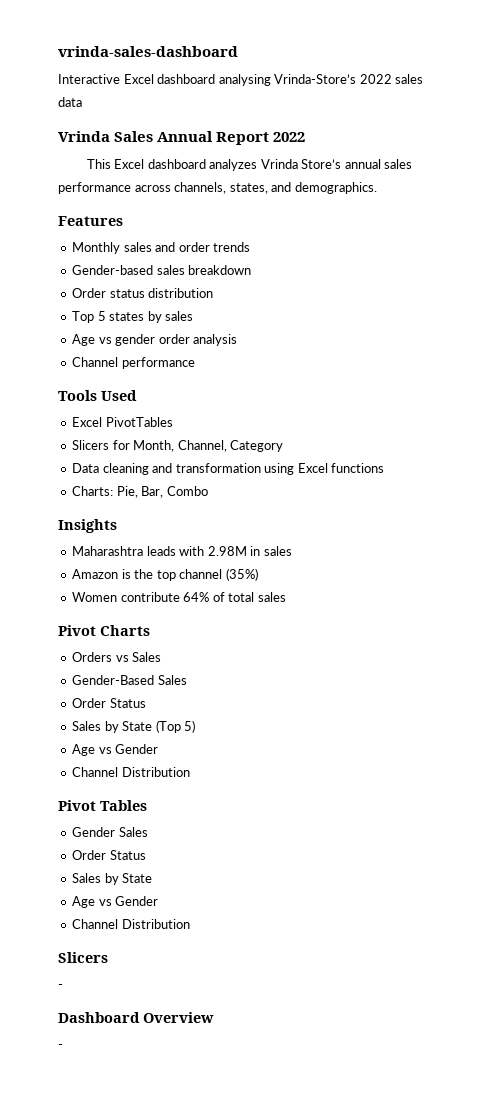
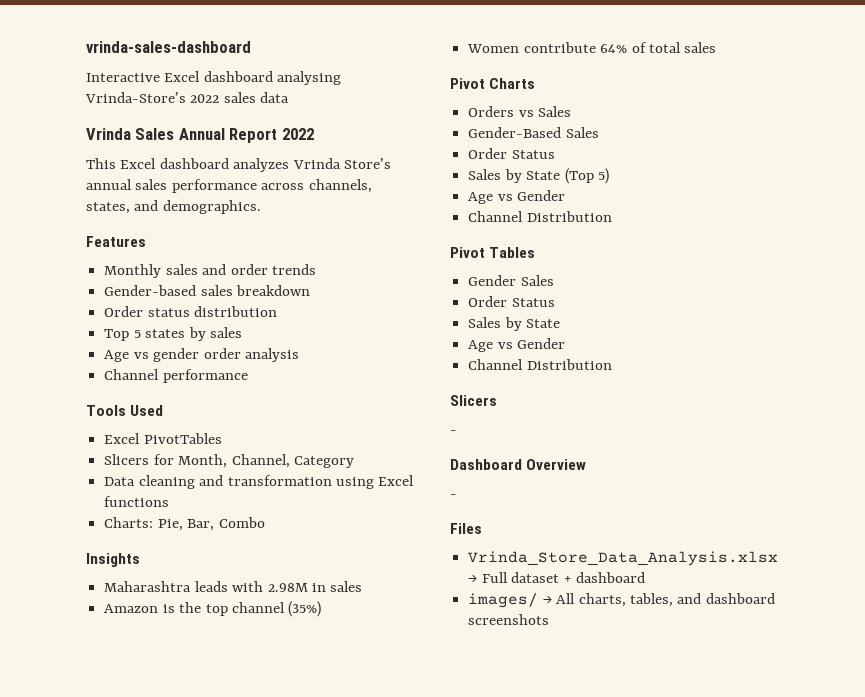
(63, 1046) none -> [450,523,482,534] [468,551,779,566] [468,572,645,583] [468,593,775,608] [468,614,550,625] // Files // Vrinda_Store_Data_Analysis.xlsx → Full dataset + dashboard // images/ → All charts, tables, and dashboard screenshots

